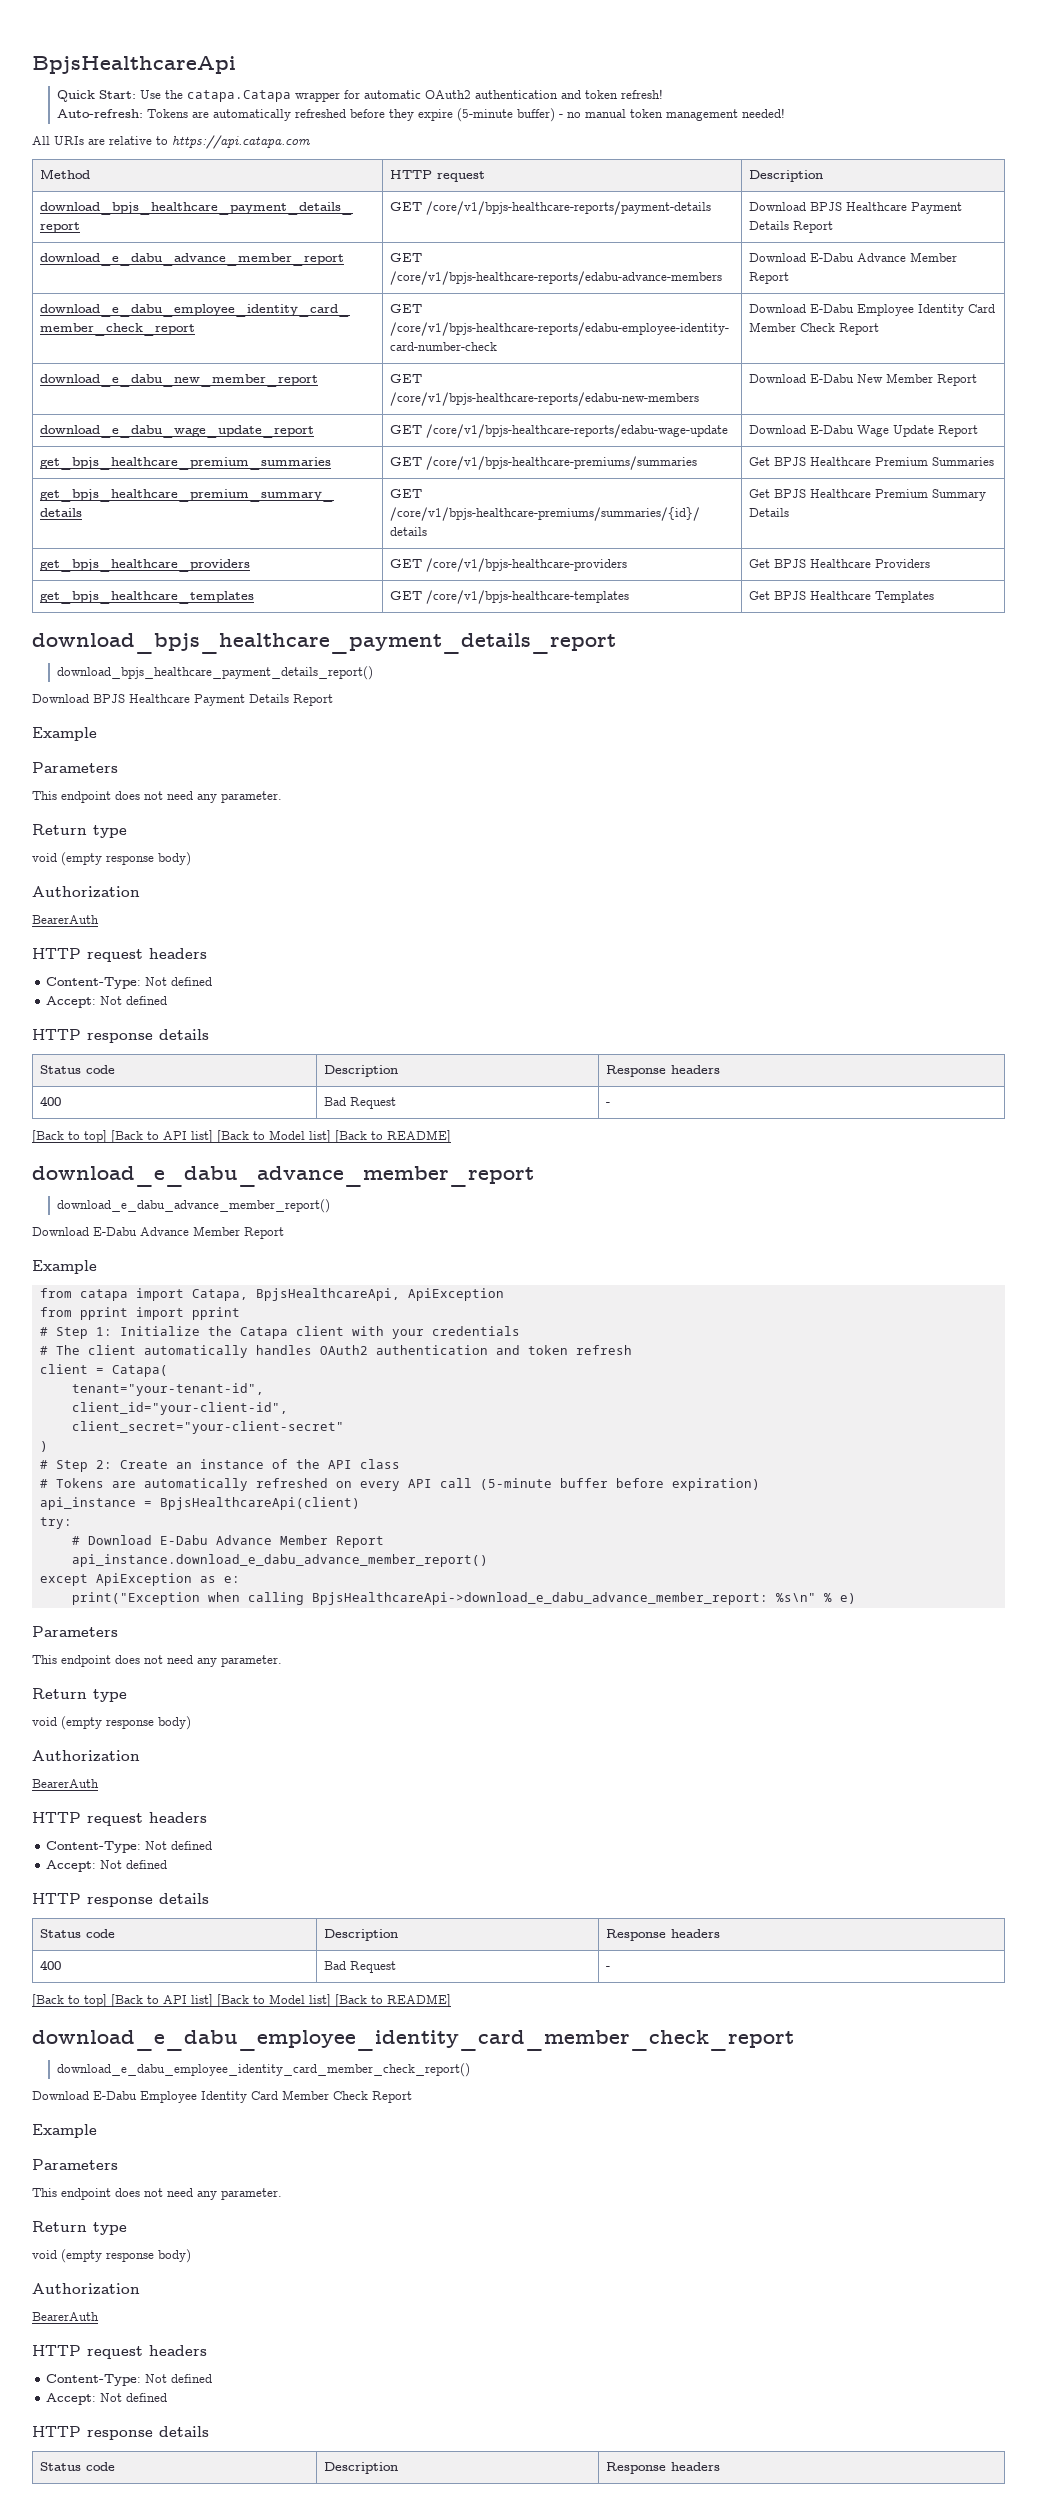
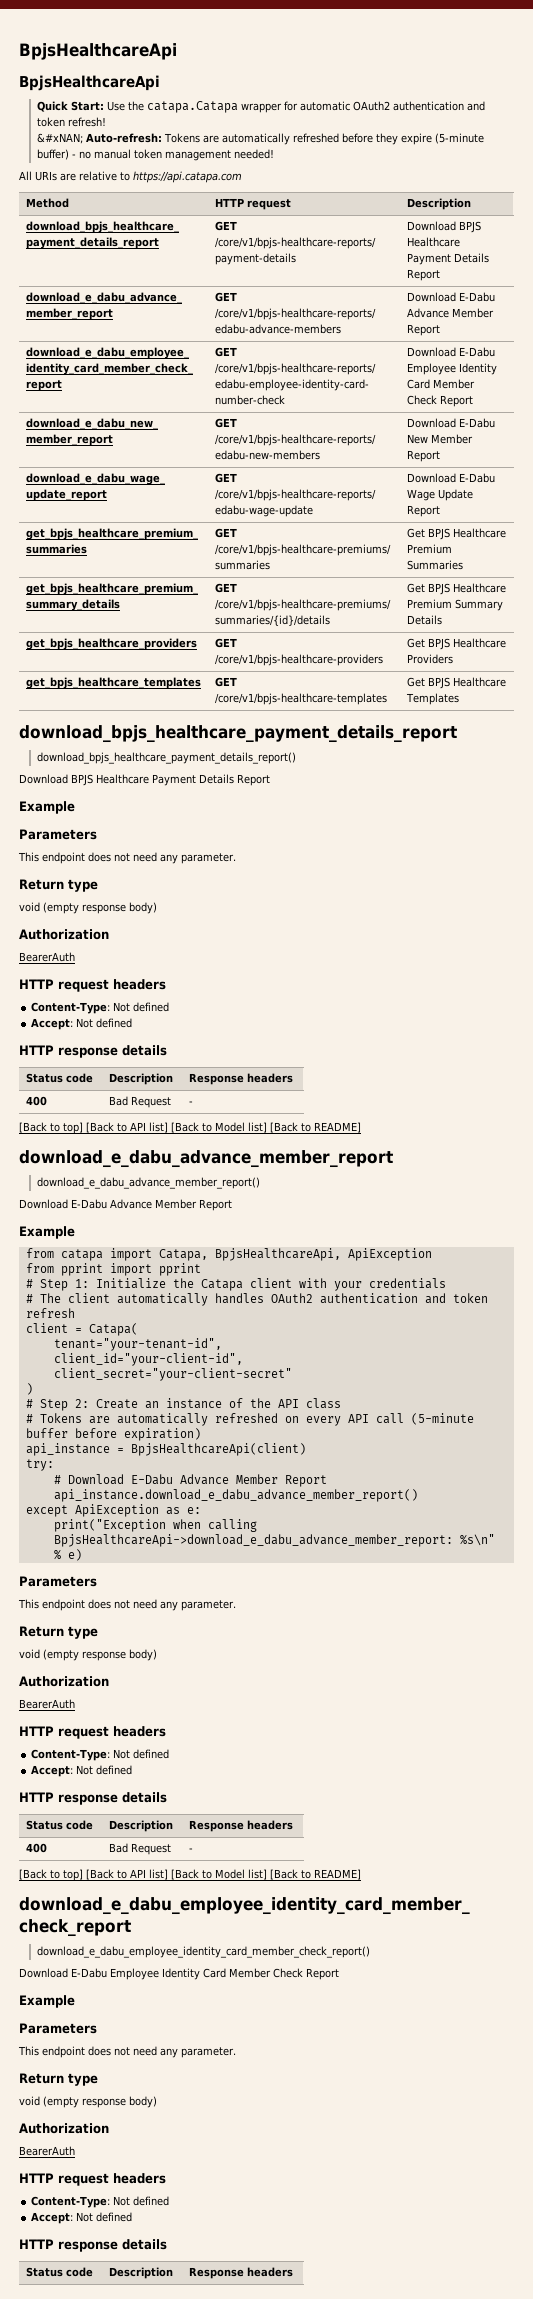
[32,56,236,74] BpjsHealthcareApi -> [19,43,177,60] [19,75,160,91] BpjsHealthcareApi // BpjsHealthcareApi
(664, 94) none -> [37,133,84,144] &#xNAN;

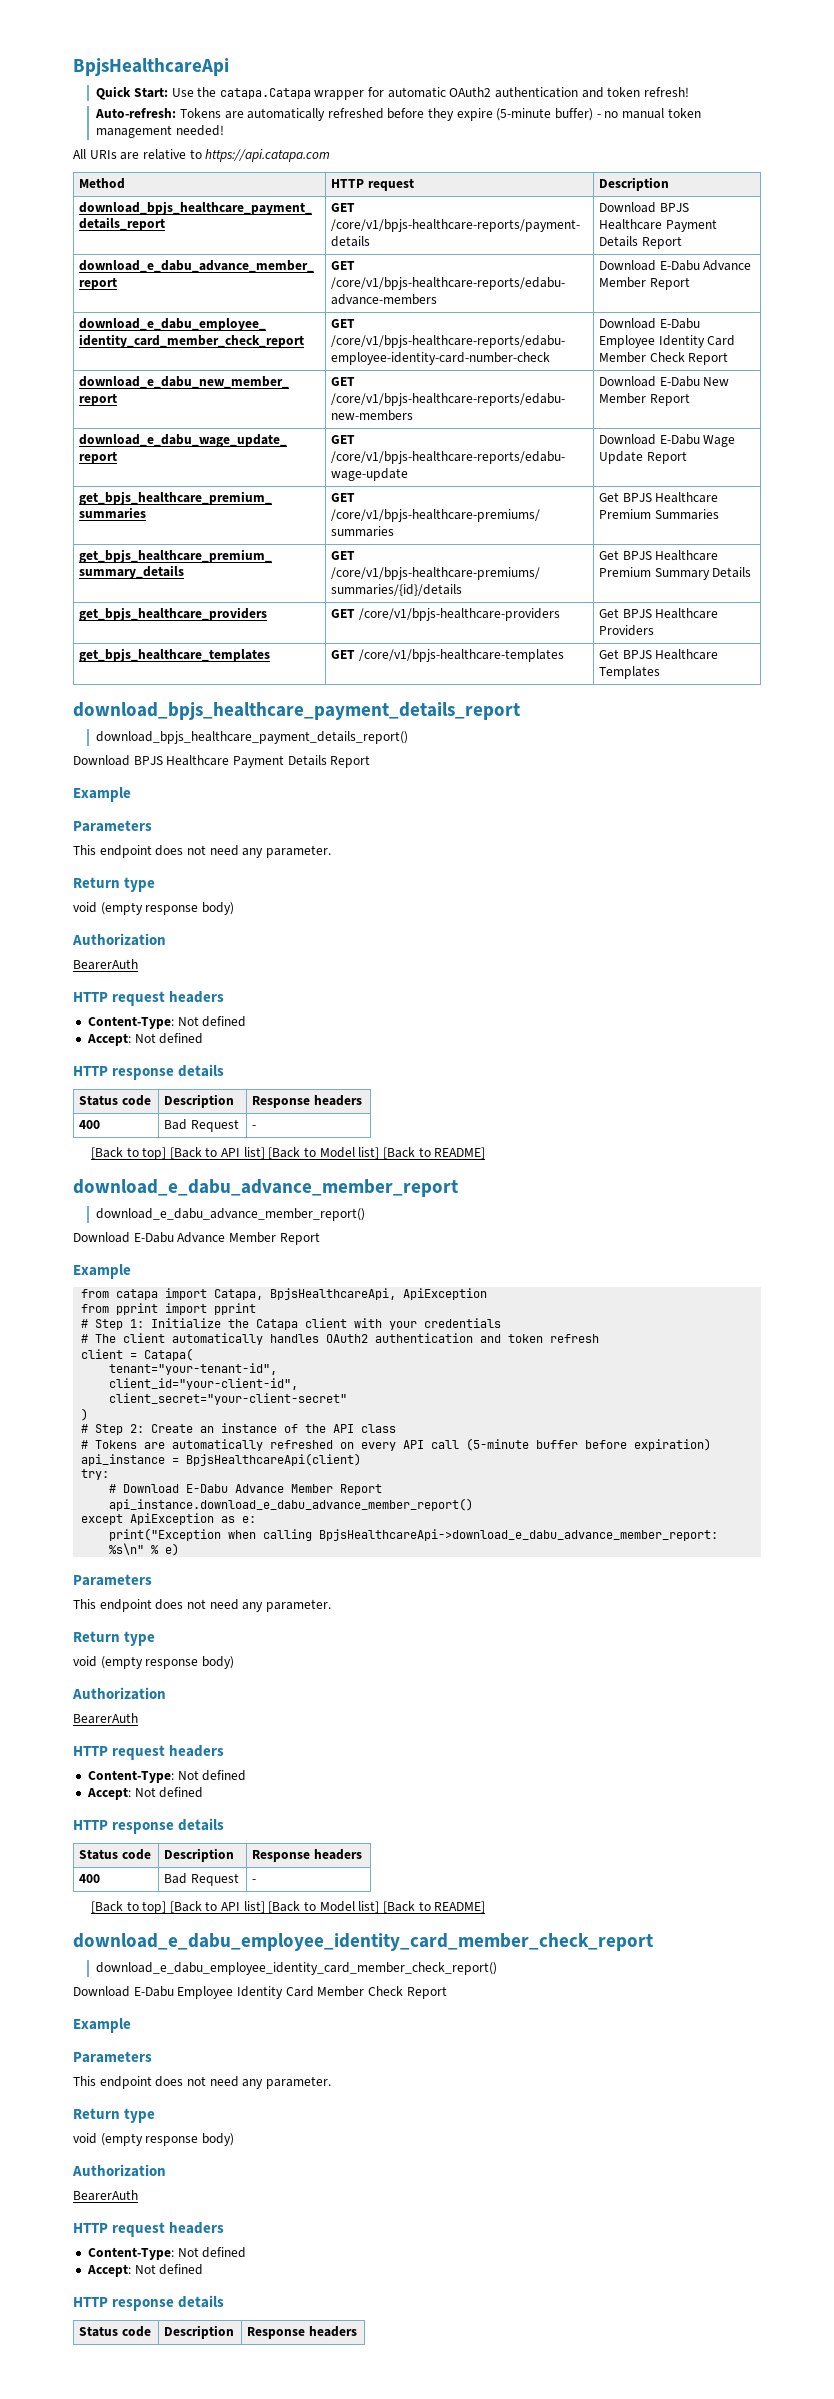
[19,43,177,60] [19,75,160,91] BpjsHealthcareApi // BpjsHealthcareApi -> [73,58,229,76] BpjsHealthcareApi
[37,133,84,144] &#xNAN; -> (690, 92) none

